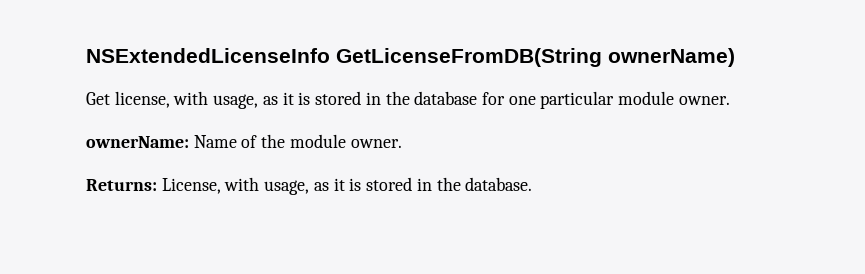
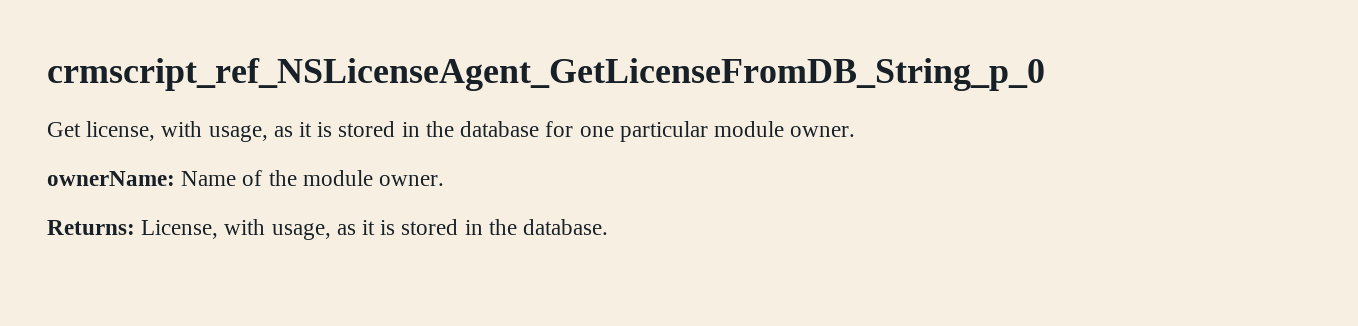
[86,48,735,67] NSExtendedLicenseInfo GetLicenseFromDB(String ownerName) -> [47,58,1045,91] crmscript_ref_NSLicenseAgent_GetLicenseFromDB_String_p_0

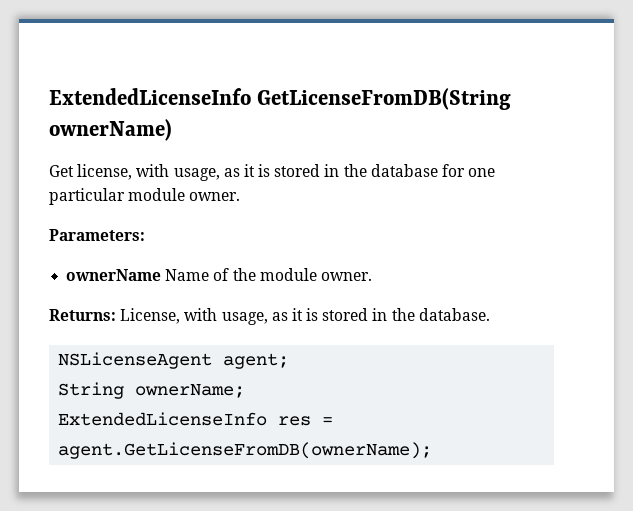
[47,58,1045,91] crmscript_ref_NSLicenseAgent_GetLicenseFromDB_String_p_0 -> [49,88,512,110] [49,119,172,141] ExtendedLicenseInfo GetLicenseFromDB(String ownerName)
[47,171,175,186] ownerName: -> [49,229,145,241] [66,269,162,281] Parameters: // ownerName
(609, 227) none -> [58,352,290,369] [58,382,246,399] [58,412,334,426] [58,442,433,459] // NSLicenseAgent agent; // String ownerName; // ExtendedLicenseInfo res = agent.GetLicenseFromDB(ownerName);

